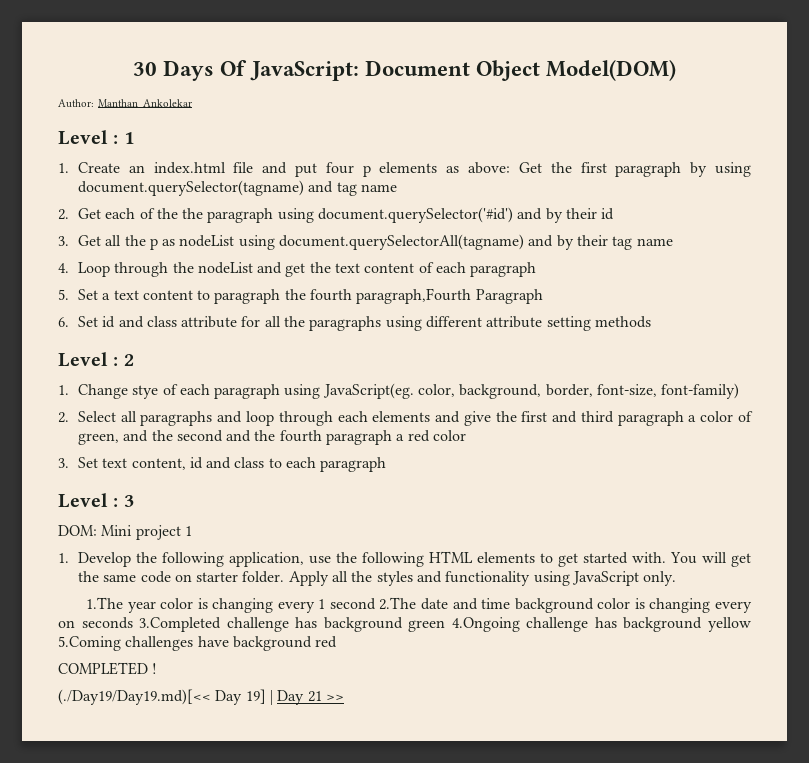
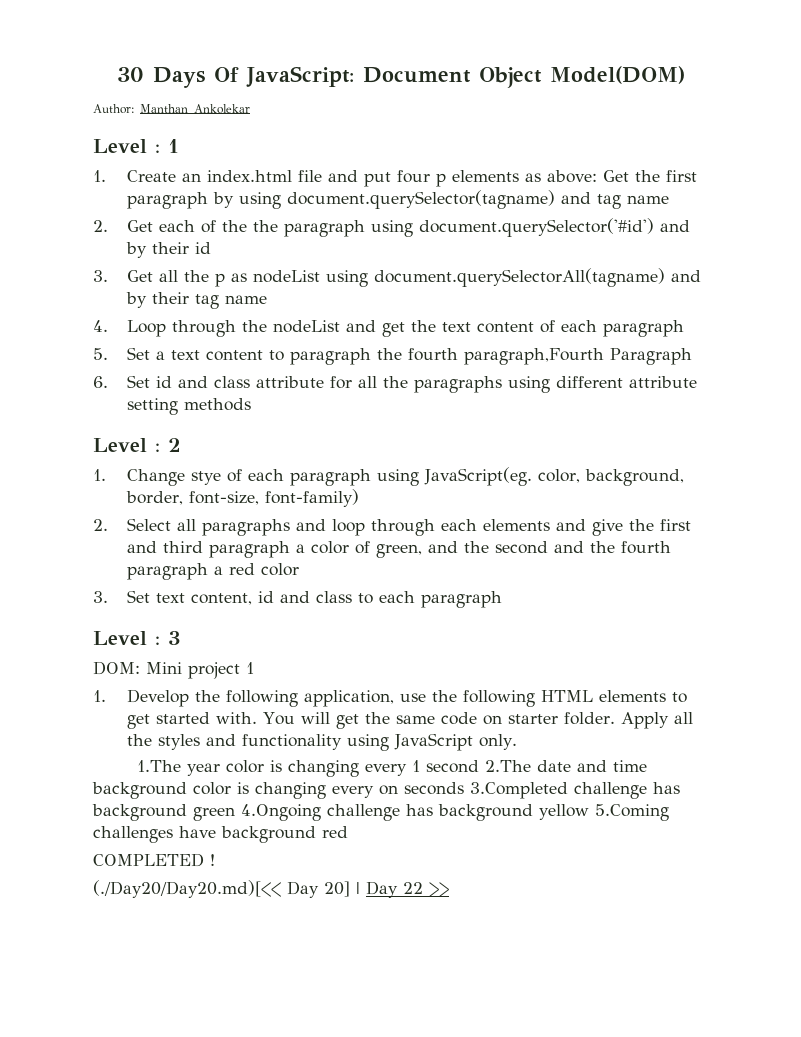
[58,689,266,705] (./Day19/Day19.md)[<< Day 19] -> [93,880,350,898] (./Day20/Day20.md)[<< Day 20]
[307,691,322,702] 21 -> [403,882,423,894] 22

